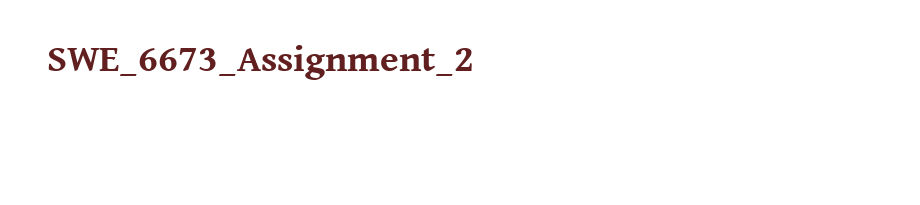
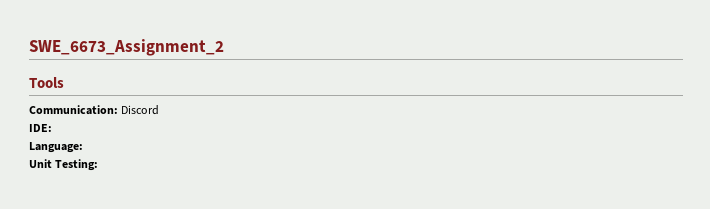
(474, 62) none -> [29,77,64,88] [29,105,160,115] [29,124,52,132] [29,142,83,153] [29,159,99,171] // Tools // Communication: Discord // IDE: // Language: // Unit Testing:

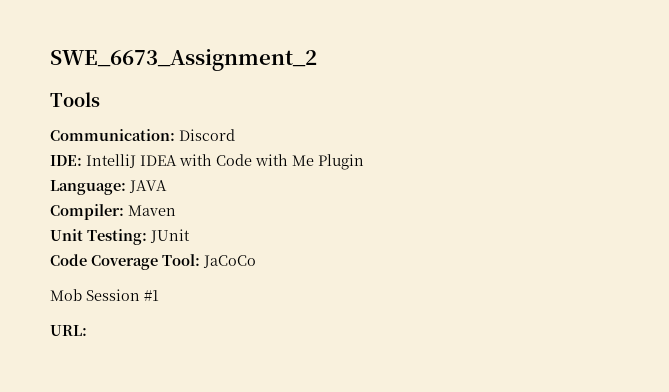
[29,142,83,153] [29,159,99,171] // Language: // Unit Testing: -> [86,154,364,170] [50,180,167,195] [50,204,176,220] [50,229,190,245] [50,254,256,270] [50,289,159,301] [50,325,87,336] IntelliJ IDEA with Code with Me Plugin // Language: JAVA // Compiler: Maven // Unit Testing: JUnit // Code Coverage Tool: JaCoCo // Mob Session #1 // URL:

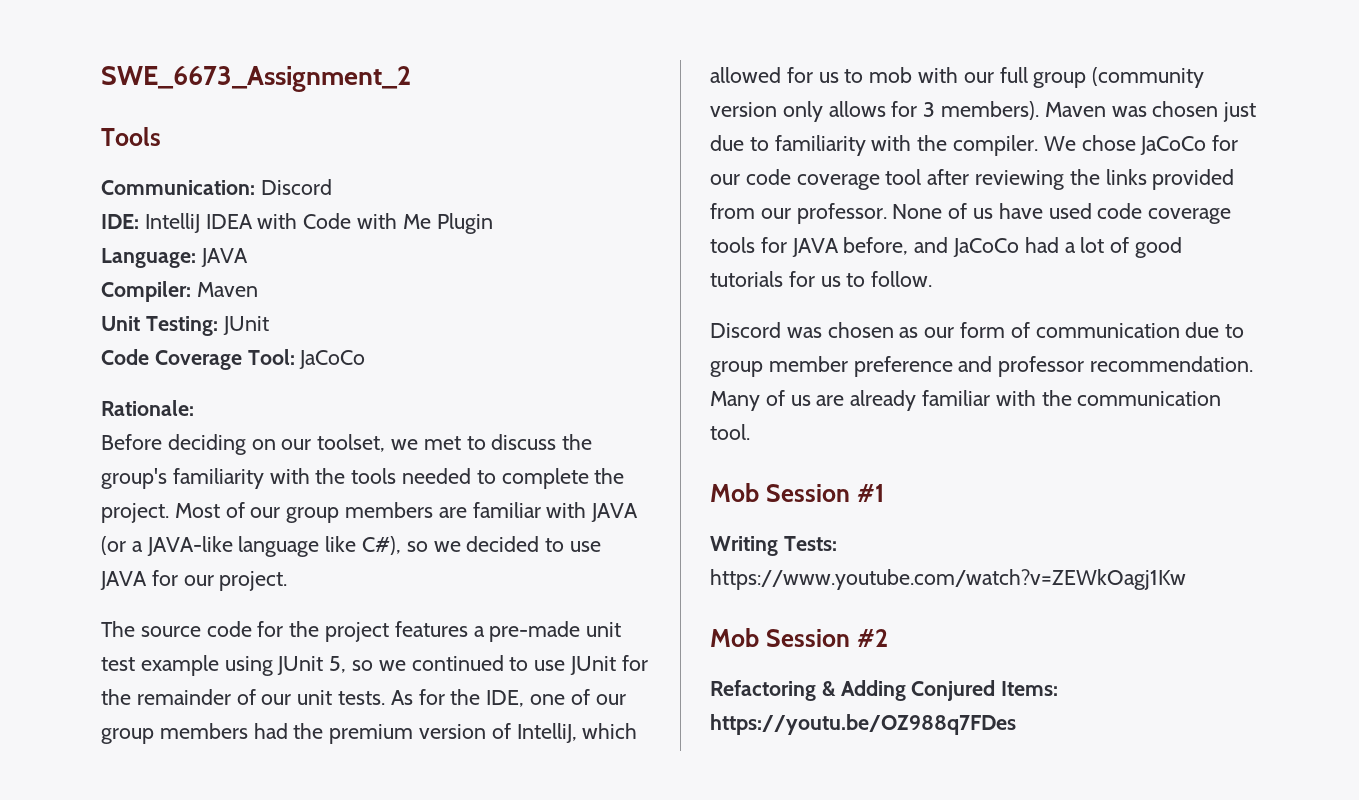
[50,289,159,301] [50,325,87,336] Mob Session #1 // URL: -> [101,400,194,416] [101,434,593,455] [101,468,625,489] [101,502,639,523] [101,536,602,557] [100,570,288,591] [101,621,622,642] [101,655,648,676] [101,689,626,707] [101,723,638,744] [710,67,1205,88] [710,101,1257,122] [710,135,1239,156] [710,169,1235,190] [710,203,1232,224] [710,237,1183,258] [710,271,933,287] [710,322,1245,338] [710,356,1254,377] [710,390,1222,411] [710,424,750,440] [710,483,884,502] [710,536,837,556] [710,569,1186,590] [710,628,888,647] [710,680,1059,701] [710,714,1016,735] Rationale: // Before deciding on our toolset, we met to discuss the group's familiarity with the tools needed to complete the project. Most of our group members are familiar with JAVA (or a JAVA-like language like C#), so we decided to use JAVA for our project. // The source code for the project features a pre-made unit test example using JUnit 5, so we continued to use JUnit for the remainder of our unit tests. As for the IDE, one of our group members had the premium version of IntelliJ, which allowed for us to mob with our full group (community version only allows for 3 members). Maven was chosen just due to familiarity with the compiler. We chose JaCoCo for our code coverage tool after reviewing the links provided from our professor. None of us have used code coverage tools for JAVA before, and JaCoCo had a lot of good tutorials for us to follow. // Discord was chosen as our form of communication due to group member preference and professor recommendation. Many of us are already familiar with the communication tool. // Mob Session #1 // Writing Tests: https://www.youtube.com/watch?v=ZEWkOagj1Kw // Mob Session #2 // Refactoring & Adding Conjured Items: https://youtu.be/OZ988q7FDes

